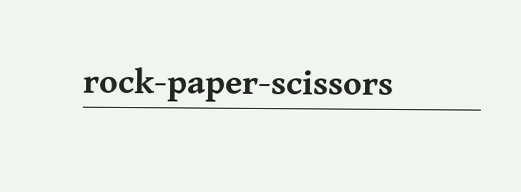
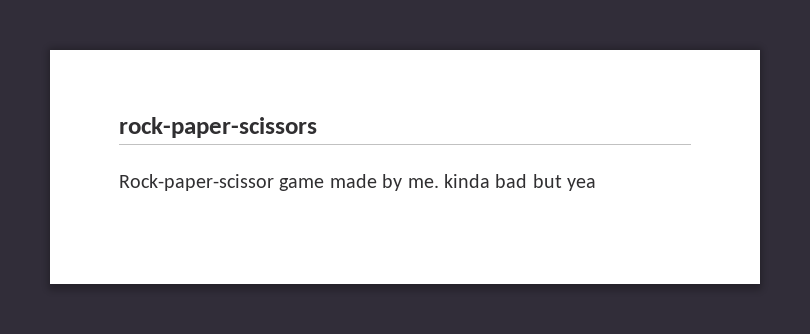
(394, 84) none -> [119,174,597,191] // Rock-paper-scissor game made by me. kinda bad but yea

